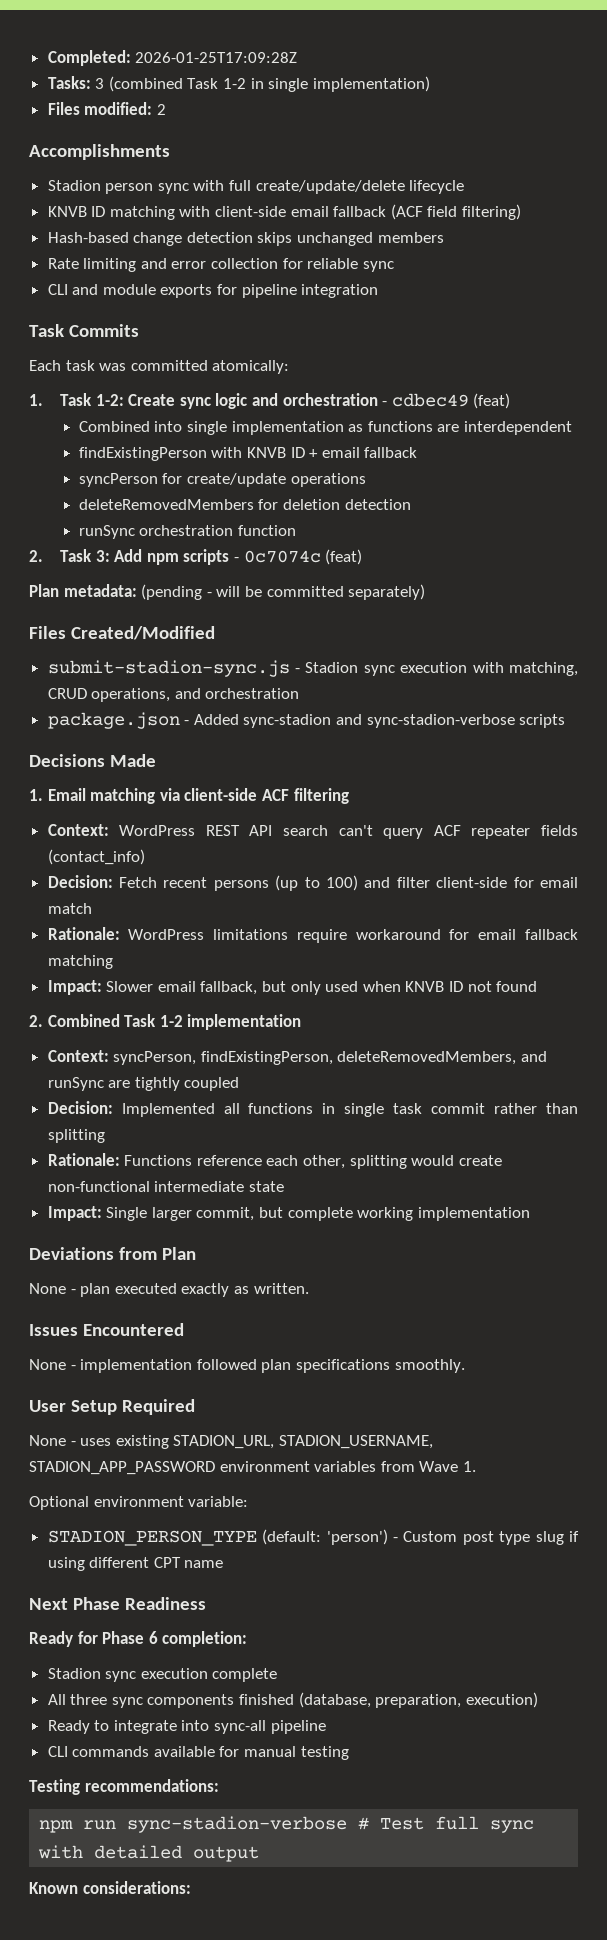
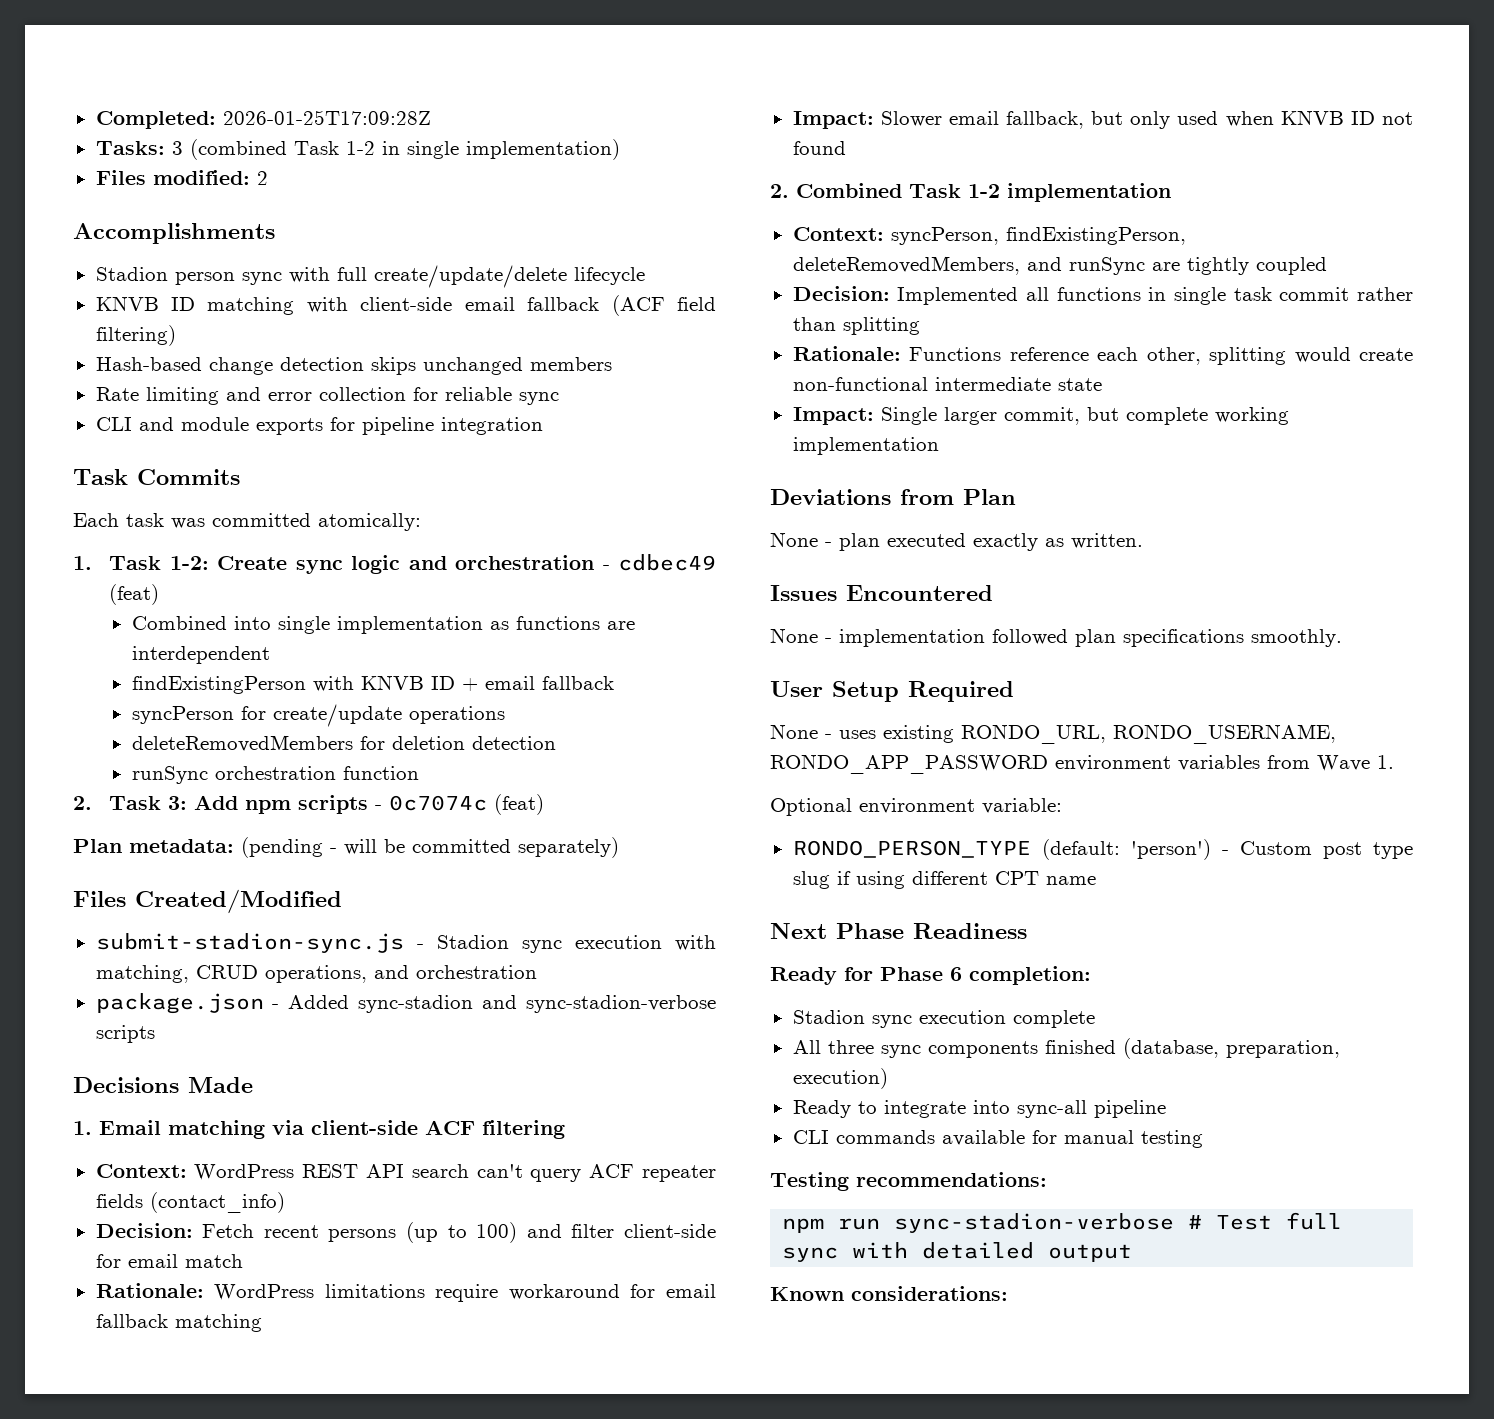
[173,1435,433,1449] [29,1461,215,1475] STADION_URL, STADION_USERNAME, STADION_APP_PASSWORD -> [961,724,1336,744] [770,754,1048,774] RONDO_URL, RONDO_USERNAME, RONDO_APP_PASSWORD
[47,1530,257,1546] STADION_PERSON_TYPE -> [792,840,1031,858] RONDO_PERSON_TYPE

